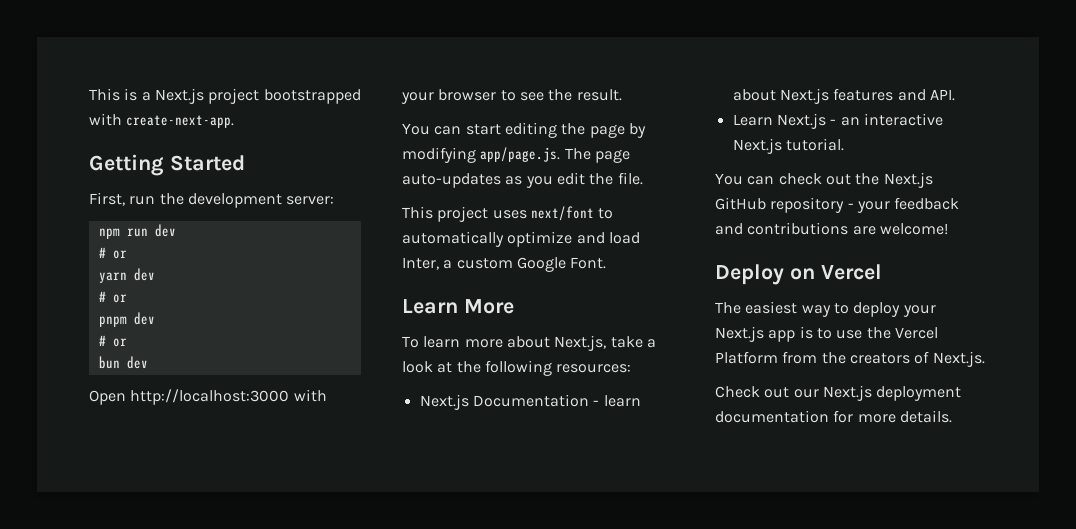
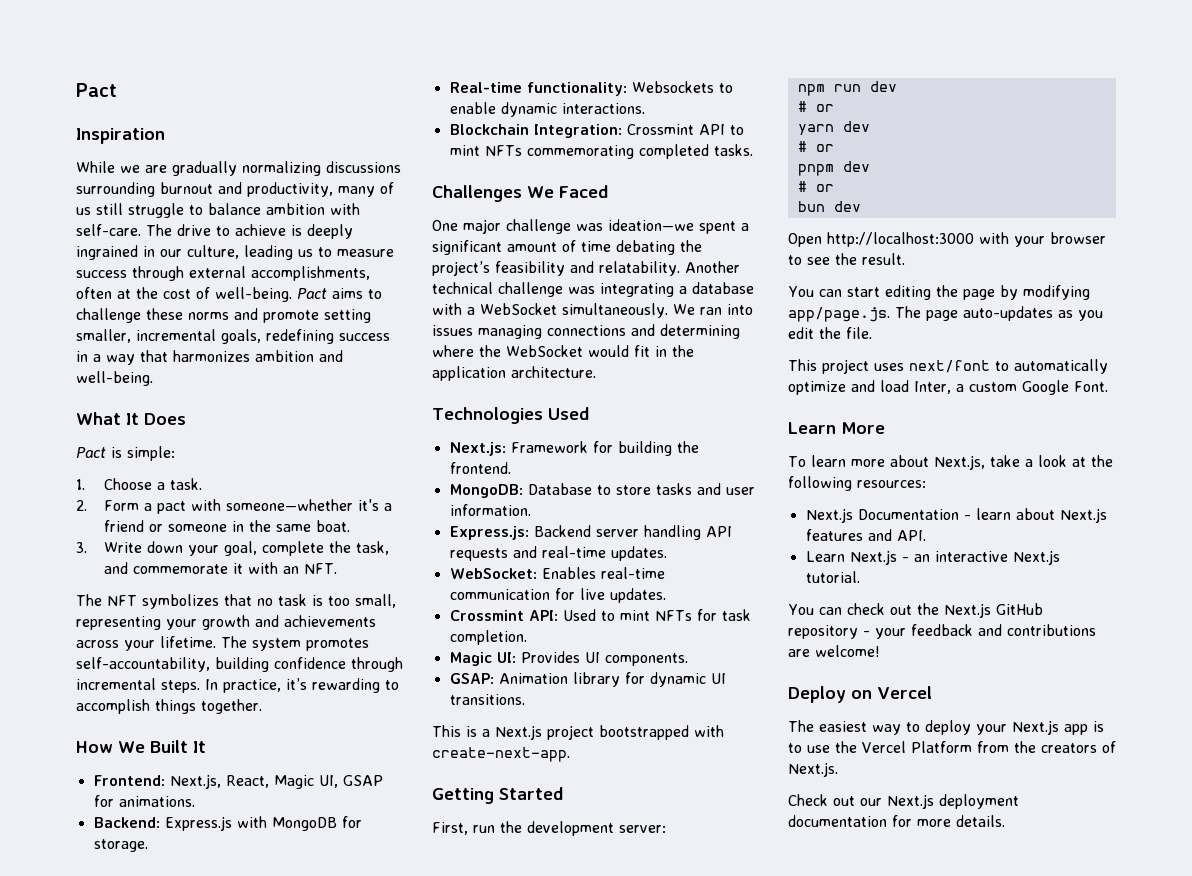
(89, 94) none -> [76,83,117,97] [76,128,165,144] [76,161,401,176] [76,182,394,197] [76,203,360,218] [76,224,353,239] [76,245,394,260] [76,266,370,281] [76,287,382,302] [76,308,371,323] [76,329,390,344] [76,350,343,365] [76,371,153,386] [76,412,186,425] [76,446,175,461] [76,478,202,490] [76,499,392,514] [103,520,350,532] [76,541,389,556] [103,562,337,574] [76,594,396,609] [76,615,376,630] [76,636,369,651] [76,657,403,672] [76,678,399,693] [76,699,262,714] [76,740,206,753] [93,774,383,789] [93,795,195,807] [93,816,362,831] [93,839,148,852] [449,81,733,96] [449,102,645,117] [449,124,744,138] [449,144,753,159] [432,185,608,202] [432,219,749,234] [432,240,702,255] [432,261,740,276] [432,282,754,297] [432,303,753,318] [432,324,740,339] [432,345,694,357] [432,366,596,381] [432,407,589,424] [449,441,699,456] [449,462,511,474] [449,483,755,498] [449,504,531,516] [449,525,732,540] [449,546,667,561] [449,567,665,579] [449,588,666,603] [449,609,751,621] [449,630,527,645] [449,651,688,666] [449,672,726,687] [449,694,525,705] Pact // Inspiration // While we are gradually normalizing discussions surrounding burnout and productivity, many of us still struggle to balance ambition with self-care. The drive to achieve is deeply ingrained in our culture, leading us to measure success through external accomplishments, often at the cost of well-being. Pact aims to challenge these norms and promote setting smaller, incremental goals, redefining success in a way that harmonizes ambition and well-being. // What It Does // Pact is simple: // 1. Choose a task. // 2. Form a pact with someone—whether it's a friend or someone in the same boat. // 3. Write down your goal, complete the task, and commemorate it with an NFT. // The NFT symbolizes that no task is too small, representing your growth and achievements across your lifetime. The system promotes self-accountability, building confidence through incremental steps. In practice, it’s rewarding to accomplish things together. // How We Built It // Frontend: Next.js, React, Magic UI, GSAP for animations. // Backend: Express.js with MongoDB for storage. // Real-time functionality: Websockets to enable dynamic interactions. // Blockchain Integration: Crossmint API to mint NFTs commemorating completed tasks. // Challenges We Faced // One major challenge was ideation—we spent a significant amount of time debating the project’s feasibility and relatability. Another technical challenge was integrating a database with a WebSocket simultaneously. We ran into issues managing connections and determining where the WebSocket would fit in the application architecture. // Technologies Used // Next.js: Framework for building the frontend. // MongoDB: Database to store tasks and user information. // Express.js: Backend server handling API requests and real-time updates. // WebSocket: Enables real-time communication for live updates. // Crossmint API: Used to mint NFTs for task completion. // Magic UI: Provides UI components. // GSAP: Animation library for dynamic UI transitions. //

